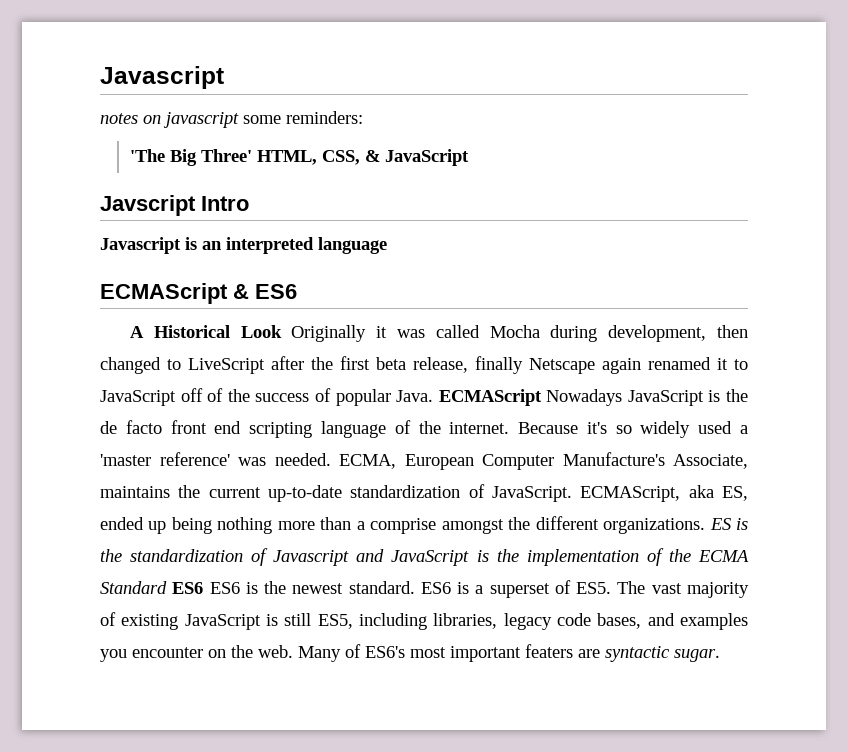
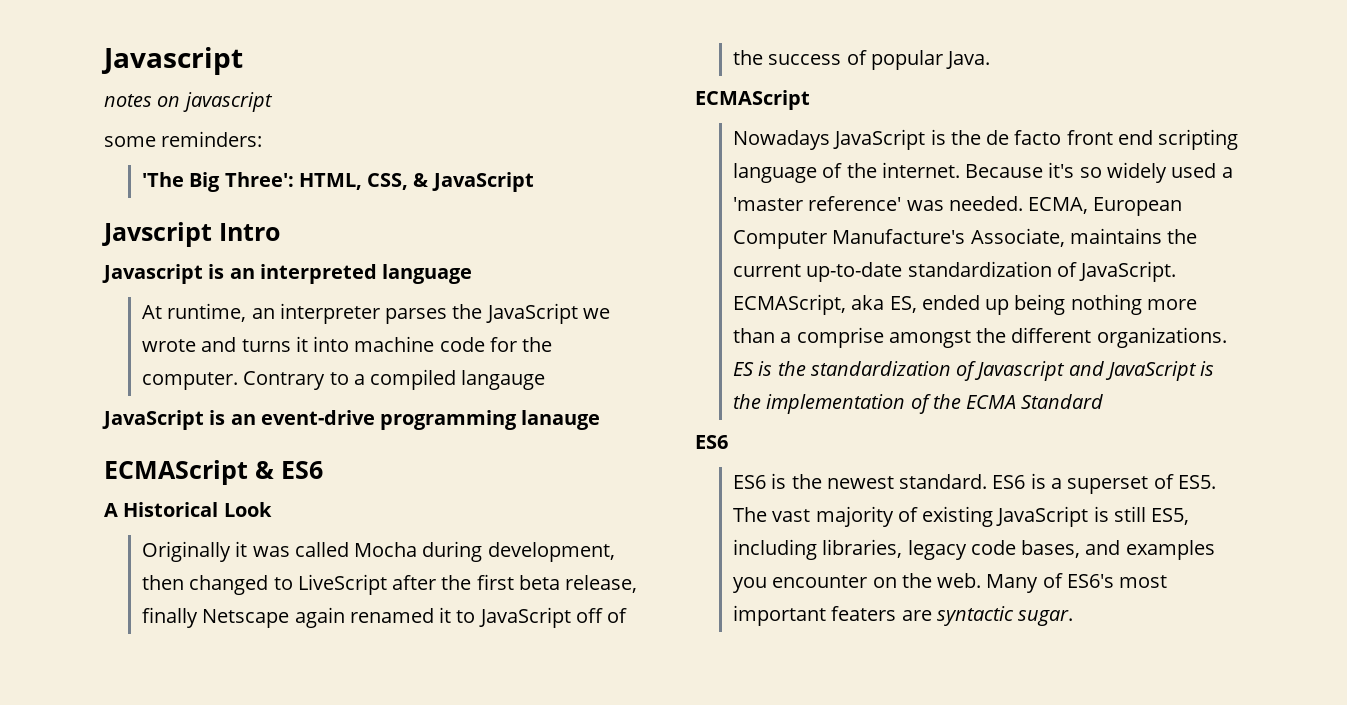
(239, 120) none -> (273, 102) //
[200,149,252,162] Three' -> [224,172,294,187] Three':
(387, 245) none -> [142,303,610,324] [142,336,553,352] [142,369,546,390] [102,410,601,430] // At runtime, an interpreter parses the JavaScript we wrote and turns it into machine code for the computer. Contrary to a compiled langauge // JavaScript is an event-drive programming lanauge
(282, 331) none -> (272, 509) //
[438,389,542,406] ECMAScript -> [695,90,810,110] // ECMAScript //
[172,582,204,594] ES6 -> [695,435,728,449] // ES6 //

